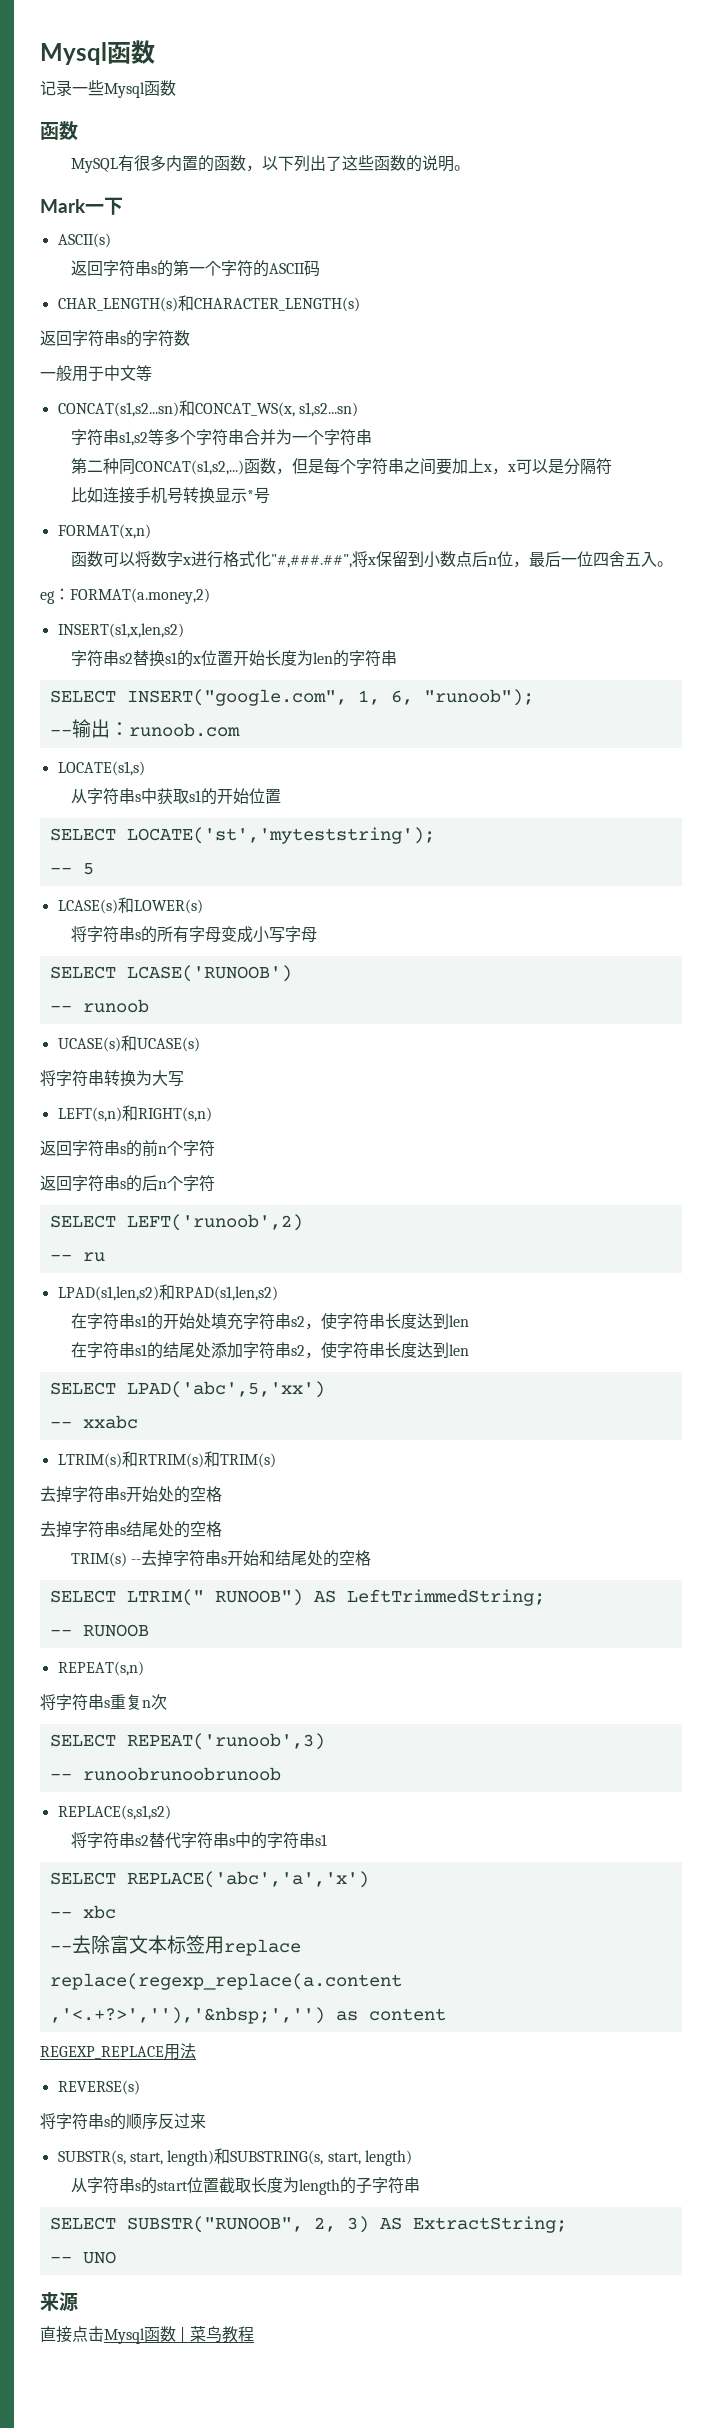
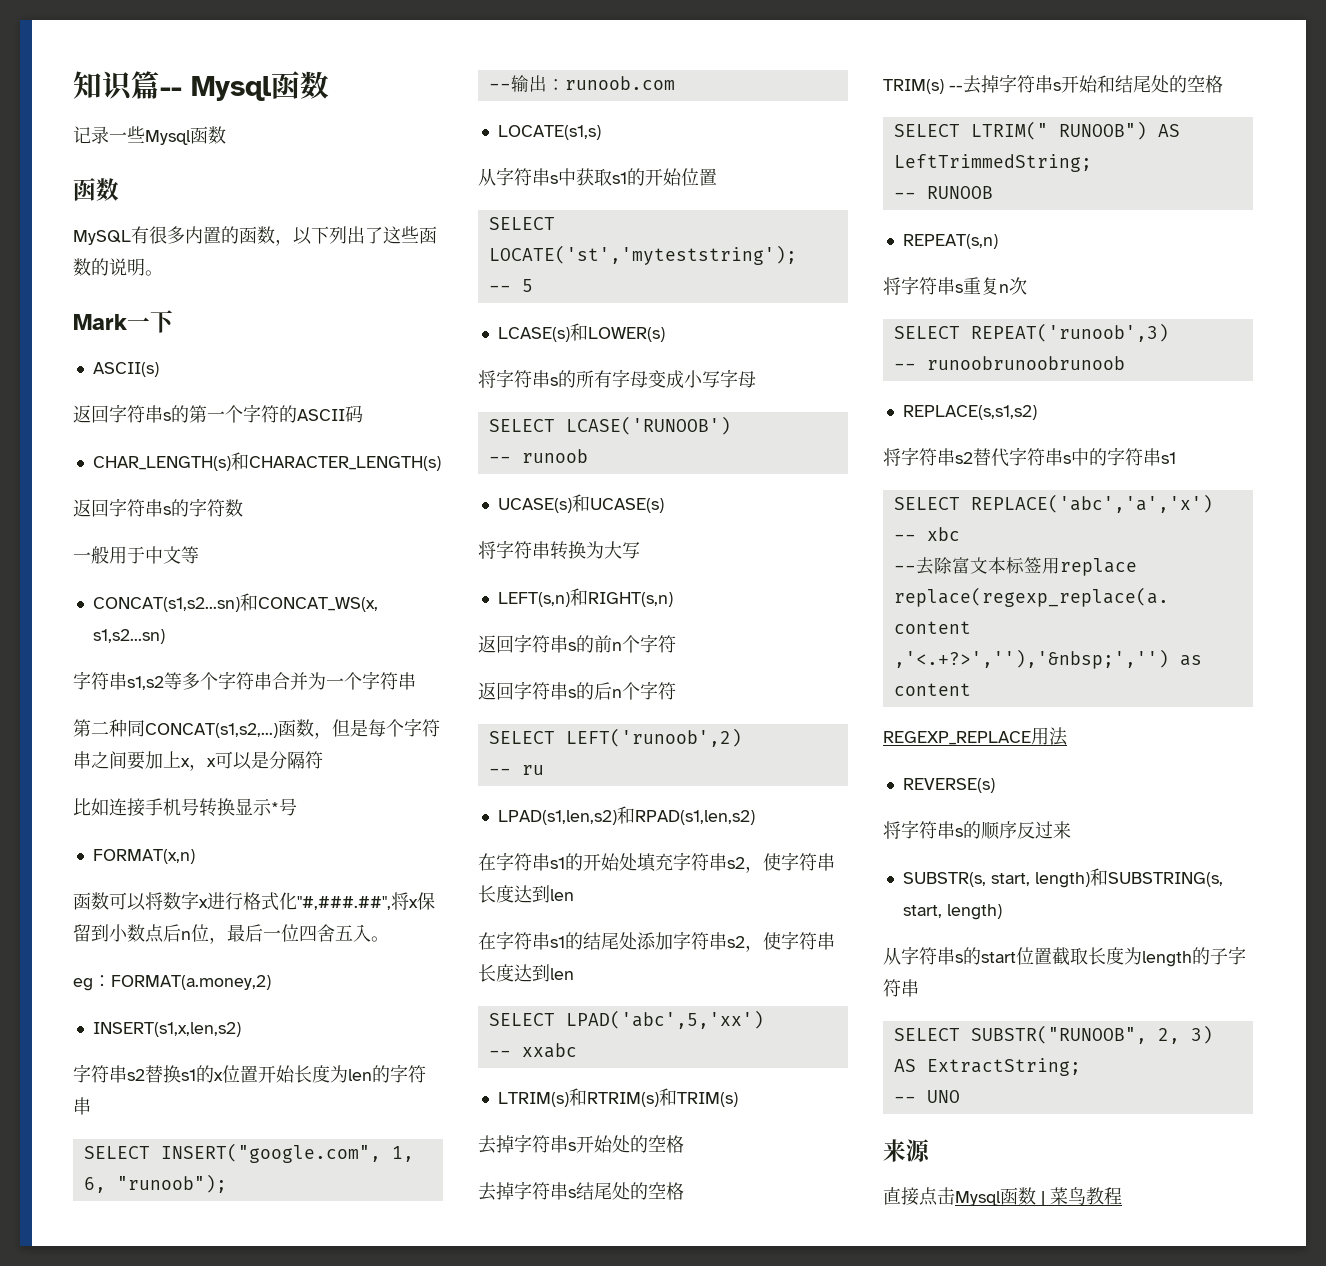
(40, 53) none -> [73,71,182,101] 知识篇--

